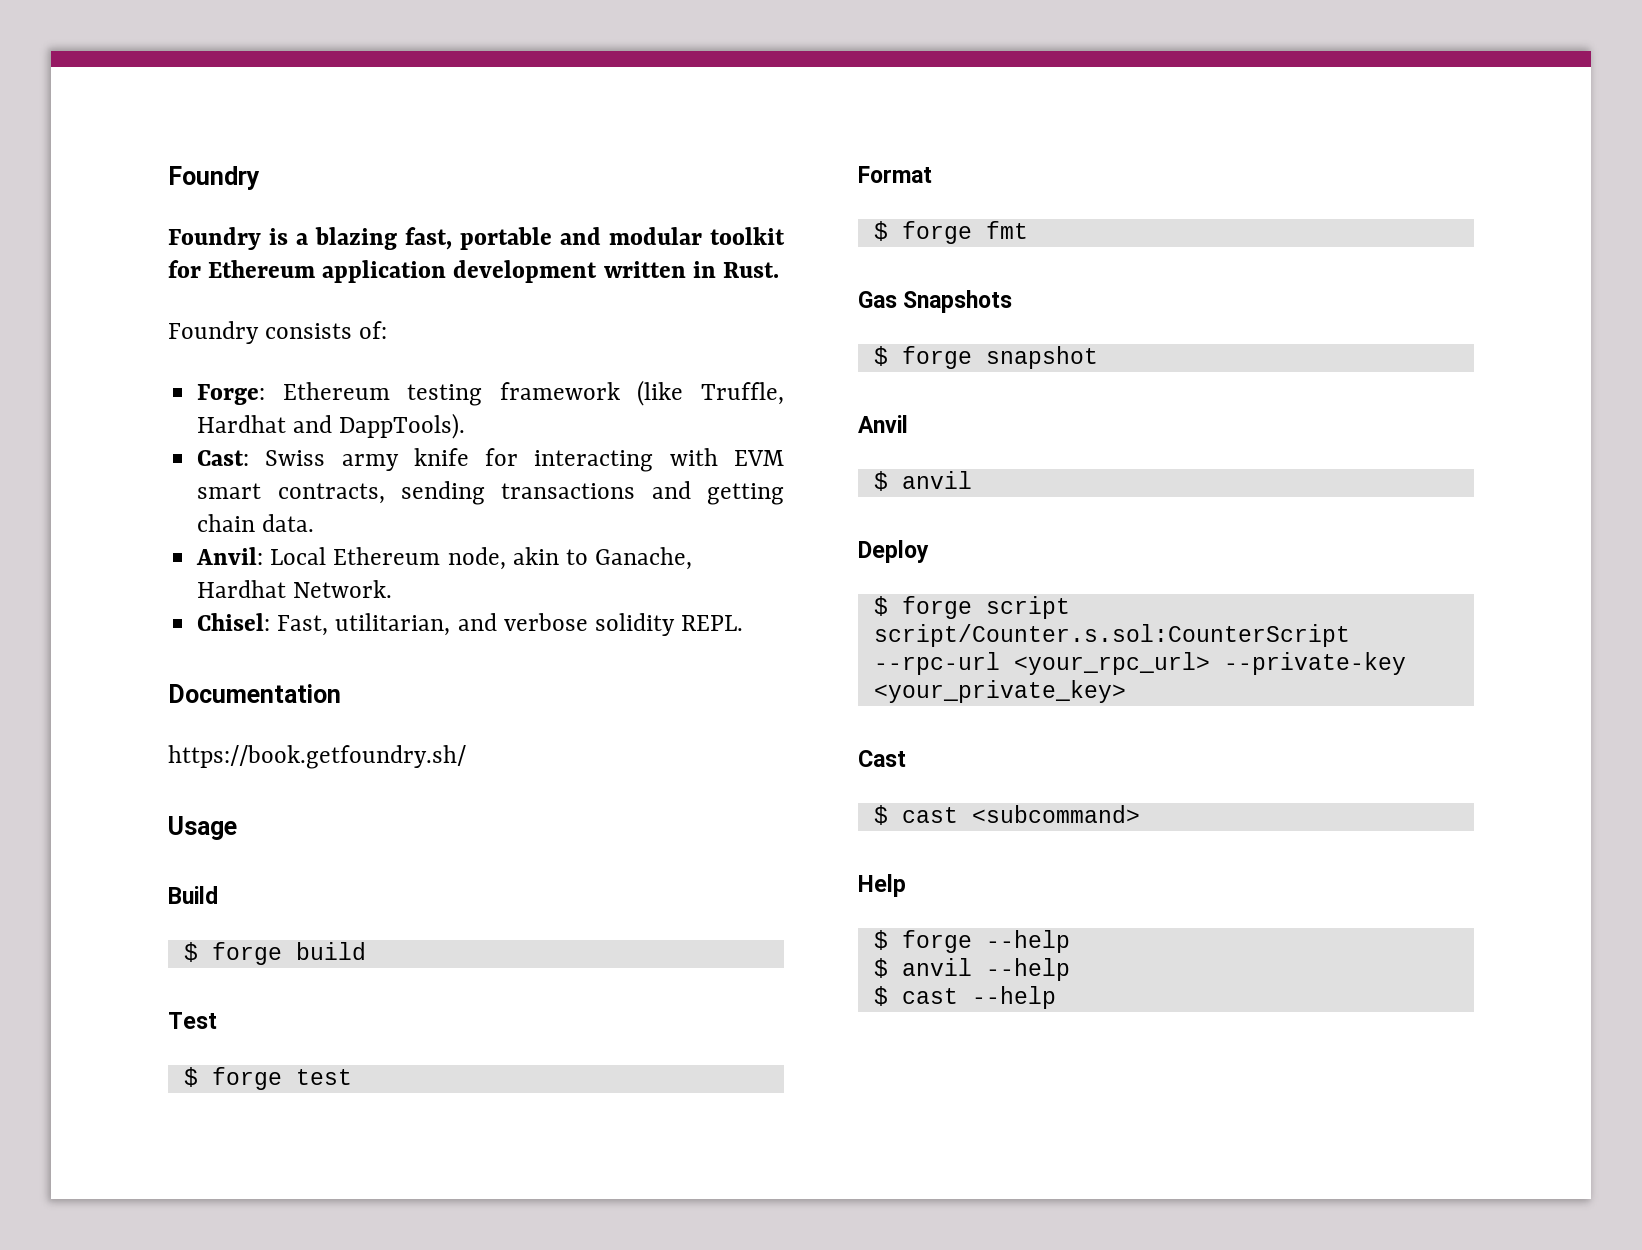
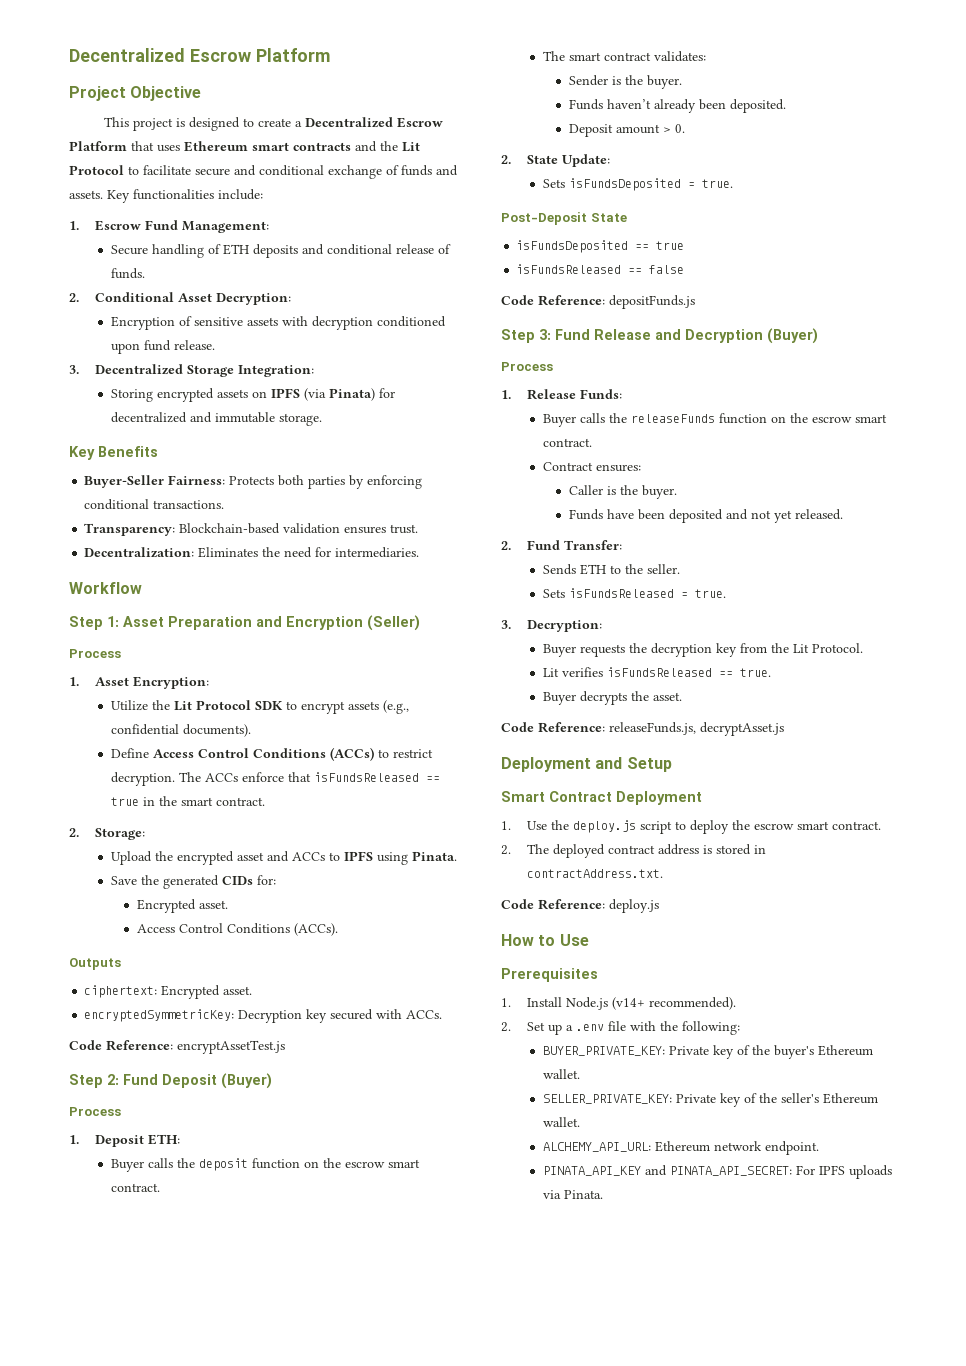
[168,166,260,190] [168,227,785,250] [168,260,779,283] [168,321,388,344] [197,380,785,406] [197,413,466,439] [197,448,784,472] [197,481,784,505] [197,514,315,532] [196,547,693,570] [197,580,393,598] [197,613,744,636] [168,684,341,703] [168,745,466,769] [168,816,237,840] [168,886,218,904] [183,942,366,965] [168,1012,217,1029] [183,1067,352,1090] [858,166,932,183] [873,221,1028,244] [858,290,1013,313] [873,346,1098,369] [858,415,908,433] [873,471,972,491] [858,540,929,563] [873,596,1070,619] [873,624,1350,647] [873,652,1406,675] [873,680,1126,703] [858,750,906,767] [873,805,1140,825] [858,874,906,897] [873,930,1070,953] [873,958,1070,981] [873,986,1056,1009] Foundry // Foundry is a blazing fast, portable and modular toolkit for Ethereum application development written in Rust. // Foundry consists of: // Forge: Ethereum testing framework (like Truffle, Hardhat and DappTools). // Cast: Swiss army knife for interacting with EVM smart contracts, sending transactions and getting chain data. // Anvil: Local Ethereum node, akin to Ganache, Hardhat Network. // Chisel: Fast, utilitarian, and verbose solidity REPL. // Documentation // https://book.getfoundry.sh/ // Usage // Build // $ forge build // Test // $ forge test // Format // $ forge fmt // Gas Snapshots // $ forge snapshot // Anvil // $ anvil // Deploy // $ forge script script/Counter.s.sol:CounterScript --rpc-url <your_rpc_url> --private-key <your_private_key> // Cast // $ cast <subcommand> // Help // $ forge --help // $ anvil --help // $ cast --help -> [69,48,330,62] [69,86,202,101] [103,117,443,131] [69,141,420,152] [69,165,458,179] [69,189,263,203] [69,220,270,233] [110,244,451,258] [110,268,145,279] [69,292,292,305] [110,316,446,330] [110,340,215,354] [69,364,315,377] [110,388,395,402] [110,412,322,426] [69,446,158,460] [84,475,423,489] [84,499,225,510] [84,523,419,536] [84,547,420,558] [69,582,142,594] [69,615,420,631] [69,649,121,658] [69,676,210,689] [110,700,409,714] [110,724,251,737] [110,747,433,761] [110,772,440,786] [110,796,265,806] [69,828,146,840] [110,851,457,865] [110,875,276,889] [136,899,228,913] [136,923,338,936] [69,958,121,970] [84,985,253,999] [84,1009,443,1023] [69,1040,285,1054] [69,1073,272,1089] [69,1107,121,1116] [69,1134,181,1147] [110,1158,420,1172] [110,1183,160,1192] [542,51,706,62] [568,75,682,89] [568,99,786,113] [568,124,685,137] [501,154,611,167] [542,178,733,191] [501,212,627,225] [516,240,685,253] [516,264,685,274] [501,295,695,309] [501,328,818,344] [501,362,553,371] [501,389,623,400] [542,413,887,427] [542,438,592,447] [542,462,641,472] [568,485,677,499] [568,509,843,523] [501,540,623,550] [542,564,680,575] [542,588,726,598] [501,620,603,632] [542,643,863,657] [542,667,771,677] [542,691,682,705] [501,722,784,736] [501,757,672,772] [501,791,702,805] [501,820,882,834] [501,844,767,858] [527,869,664,878] [501,899,659,913] [501,934,589,946] [501,968,598,982] [501,997,737,1010] [501,1021,741,1035] [542,1045,873,1059] [542,1069,580,1079] [542,1093,878,1107] [542,1117,580,1127] [542,1141,819,1155] [542,1165,892,1179] [542,1190,603,1199] Decentralized Escrow Platform // Project Objective // This project is designed to create a Decentralized Escrow Platform that uses Ethereum smart contracts and the Lit Protocol to facilitate secure and conditional exchange of funds and assets. Key functionalities include: // 1. Escrow Fund Management: // Secure handling of ETH deposits and conditional release of funds. // 2. Conditional Asset Decryption: // Encryption of sensitive assets with decryption conditioned upon fund release. // 3. Decentralized Storage Integration: // Storing encrypted assets on IPFS (via Pinata) for decentralized and immutable storage. // Key Benefits // Buyer-Seller Fairness: Protects both parties by enforcing conditional transactions. // Transparency: Blockchain-based validation ensures trust. // Decentralization: Eliminates the need for intermediaries. // Workflow // Step 1: Asset Preparation and Encryption (Seller) // Process // 1. Asset Encryption: // Utilize the Lit Protocol SDK to encrypt assets (e.g., confidential documents). // Define Access Control Conditions (ACCs) to restrict decryption. The ACCs enforce that isFundsReleased == true in the smart contract. // 2. Storage: // Upload the encrypted asset and ACCs to IPFS using Pinata. // Save the generated CIDs for: // Encrypted asset. // Access Control Conditions (ACCs). // Outputs // ciphertext: Encrypted asset. // encryptedSymmetricKey: Decryption key secured with ACCs. // Code Reference: encryptAssetTest.js // Step 2: Fund Deposit (Buyer) // Process // 1. Deposit ETH: // Buyer calls the deposit function on the escrow smart contract. // The smart contract validates: // Sender is the buyer. // Funds haven’t already been deposited. // Deposit amount > 0. // 2. State Update: // Sets isFundsDeposited = true. // Post-Deposit State // isFundsDeposited == true // isFundsReleased == false // Code Reference: depositFunds.js // Step 3: Fund Release and Decryption (Buyer) // Process // 1. Release Funds: // Buyer calls the releaseFunds function on the escrow smart contract. // Contract ensures: // Caller is the buyer. // Funds have been deposited and not yet released. // 2. Fund Transfer: // Sends ETH to the seller. // Sets isFundsReleased = true. // 3. Decryption: // Buyer requests the decryption key from the Lit Protocol. // Lit verifies isFundsReleased == true. // Buyer decrypts the asset. // Code Reference: releaseFunds.js, decryptAsset.js // Deployment and Setup // Smart Contract Deployment // 1. Use the deploy.js script to deploy the escrow smart contract. // 2. The deployed contract address is stored in contractAddress.txt. // Code Reference: deploy.js // How to Use // Prerequisites // 1. Install Node.js (v14+ recommended). // 2. Set up a .env file with the following: // BUYER_PRIVATE_KEY: Private key of the buyer's Ethereum wallet. // SELLER_PRIVATE_KEY: Private key of the seller's Ethereum wallet. // ALCHEMY_API_URL: Ethereum network endpoint. // PINATA_API_KEY and PINATA_API_SECRET: For IPFS uploads via Pinata.

